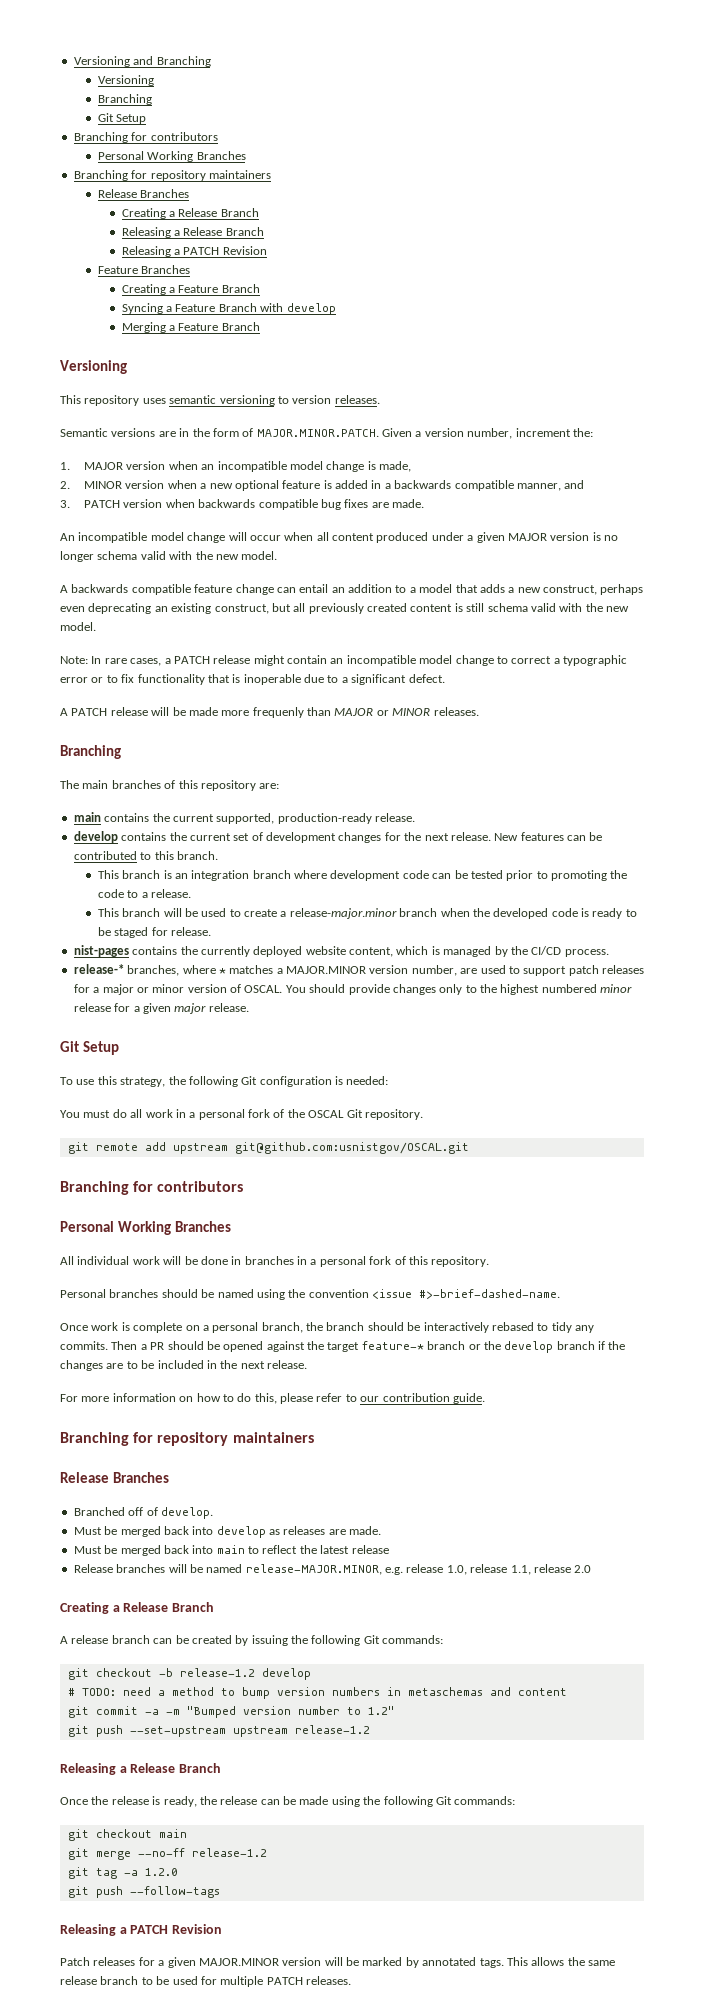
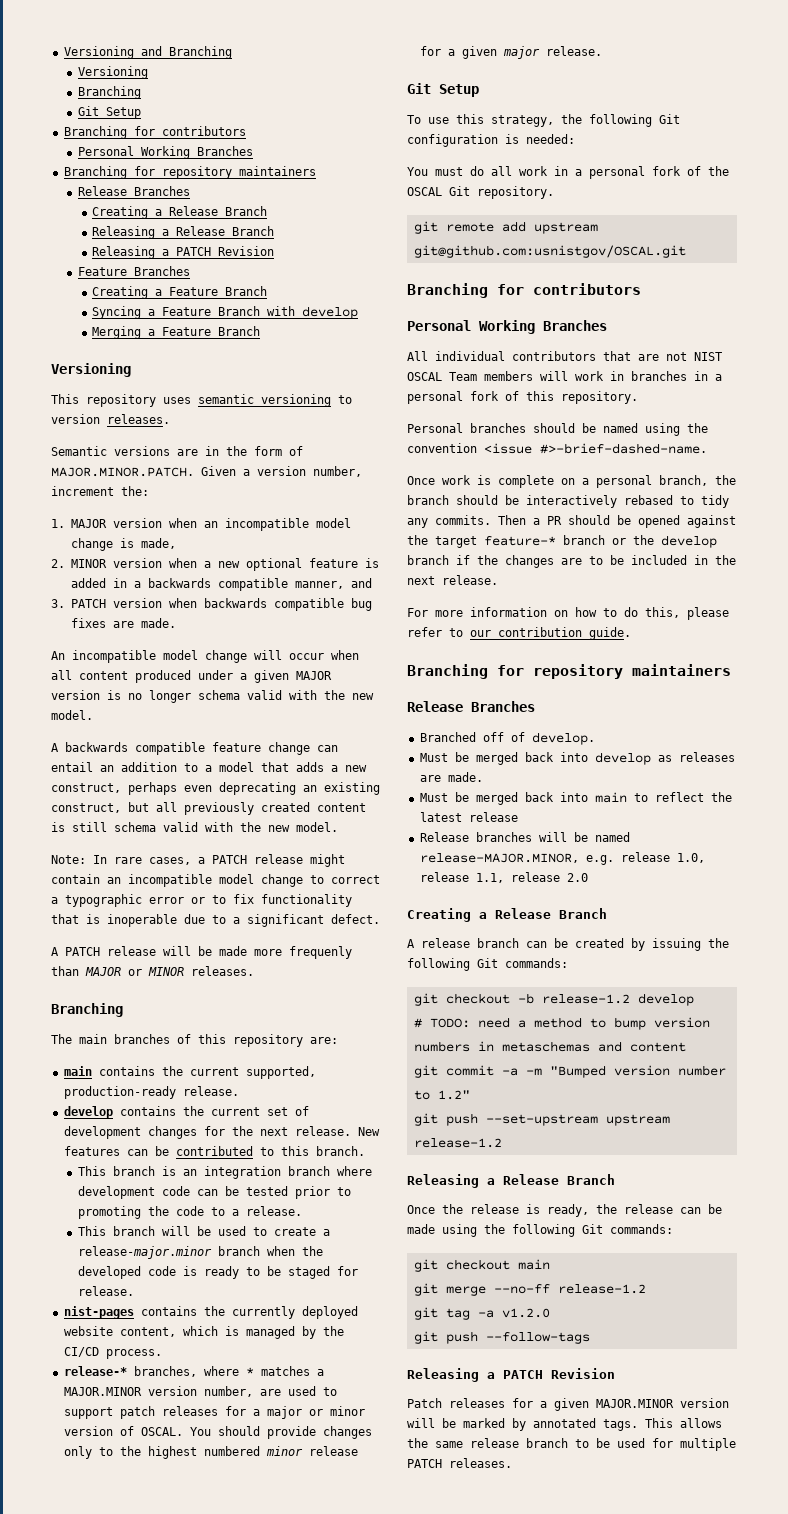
[132,1256,228,1265] work will be done -> [512,351,722,361] [407,371,604,381] contributors that are not NIST OSCAL Team members will work
[144,1868,178,1876] 1.2.0 -> [501,1308,550,1318] v1.2.0

